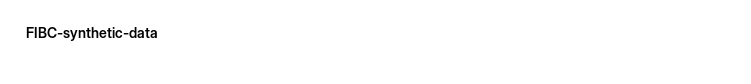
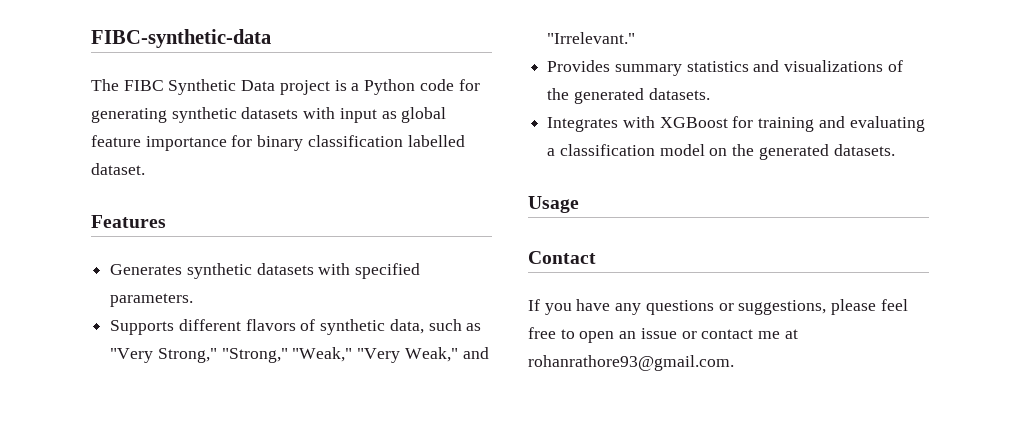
(158, 34) none -> [91,79,480,95] [91,107,447,123] [91,135,465,151] [91,163,145,175] [91,215,166,228] [110,263,421,279] [110,293,194,307] [110,319,482,335] [110,347,489,363] [547,32,636,44] [547,60,903,76] [547,88,710,104] [547,116,925,132] [547,144,895,160] [528,196,579,213] [528,251,596,264] [528,299,908,315] [528,327,798,343] [528,355,734,371] // The FIBC Synthetic Data project is a Python code for generating synthetic datasets with input as global feature importance for binary classification labelled dataset. // Features // Generates synthetic datasets with specified parameters. // Supports different flavors of synthetic data, such as "Very Strong," "Strong," "Weak," "Very Weak," and "Irrelevant." // Provides summary statistics and visualizations of the generated datasets. // Integrates with XGBoost for training and evaluating a classification model on the generated datasets. // Usage // Contact // If you have any questions or suggestions, please feel free to open an issue or contact me at rohanrathore93@gmail.com.

